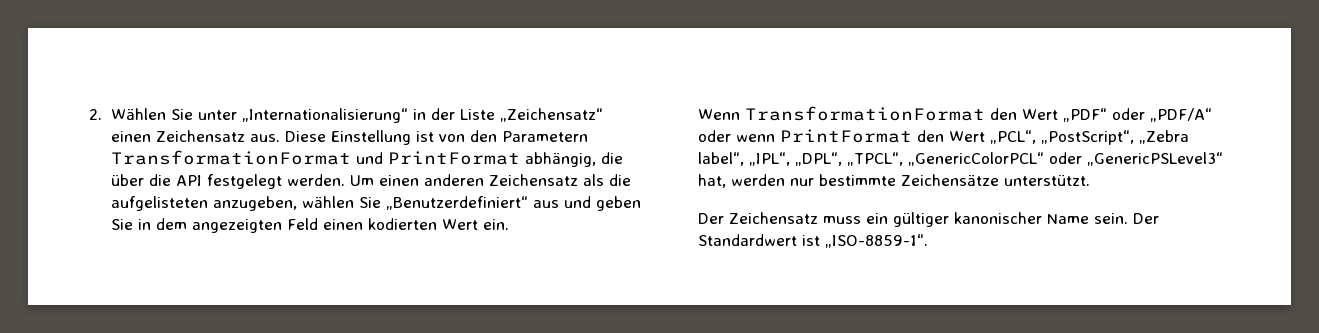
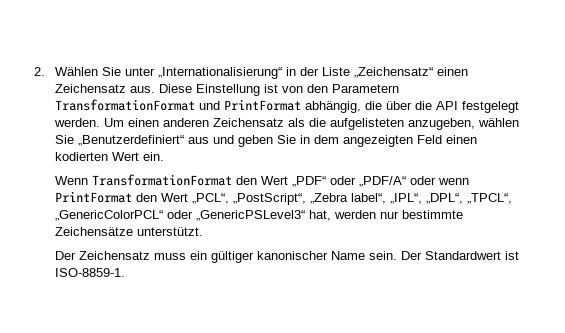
[825,234,929,248] „ISO-8859-1“. -> [55,268,126,277] ISO-8859-1.

